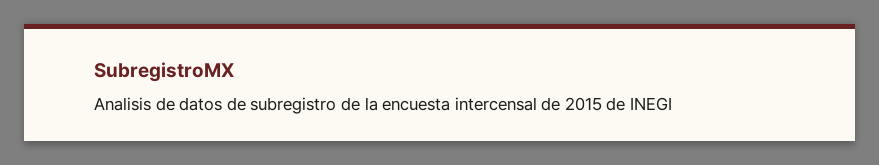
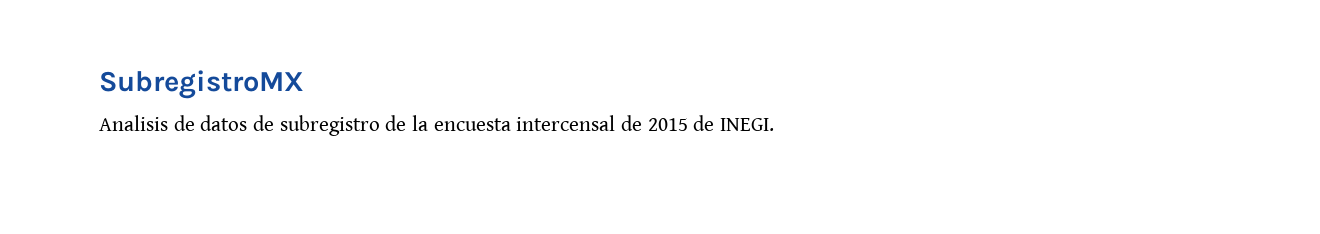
[630,97,673,111] INEGI -> [720,118,775,131] INEGI.

